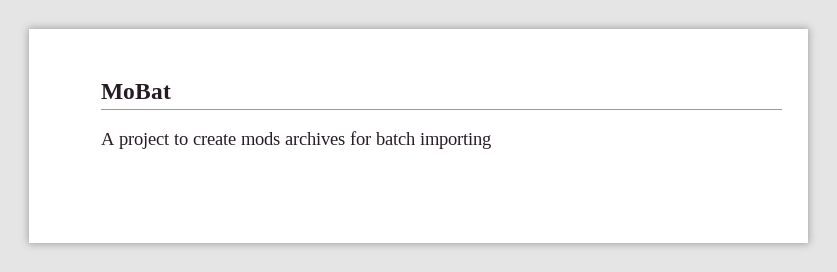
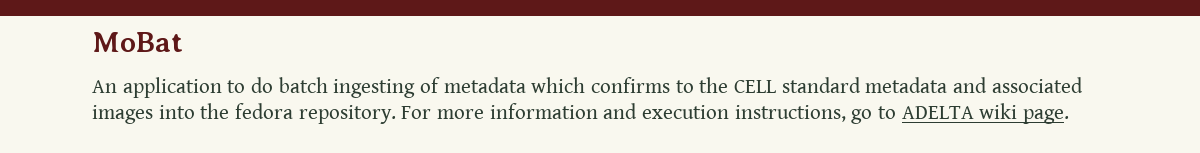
[101,131,491,149] A project to create mods archives for batch importing -> [92,77,1083,98] [92,103,1070,124] An application to do batch ingesting of metadata which confirms to the CELL standard metadata and associated images into the fedora repository. For more information and execution instructions, go to ADELTA wiki page.

